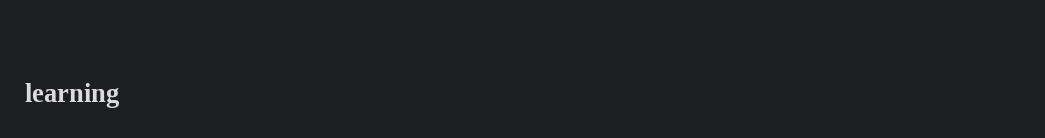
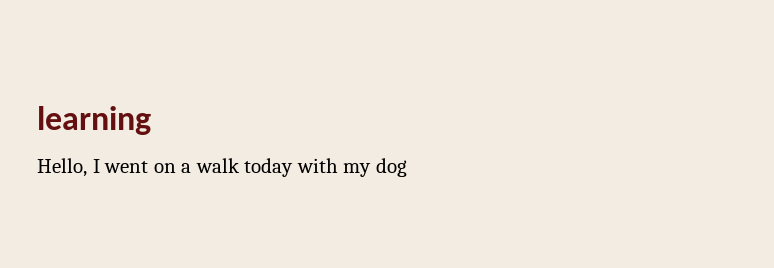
(119, 95) none -> [37,158,407,177] // Hello, I went on a walk today with my dog

